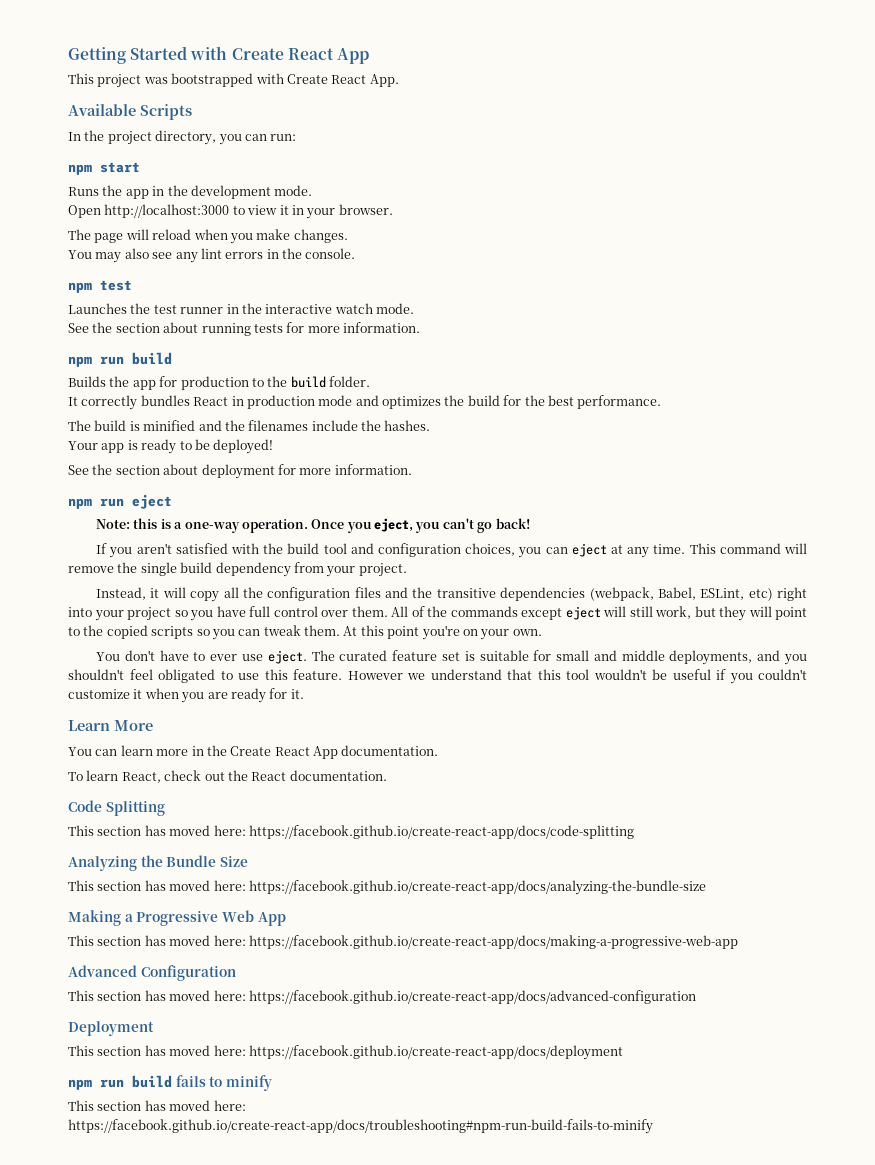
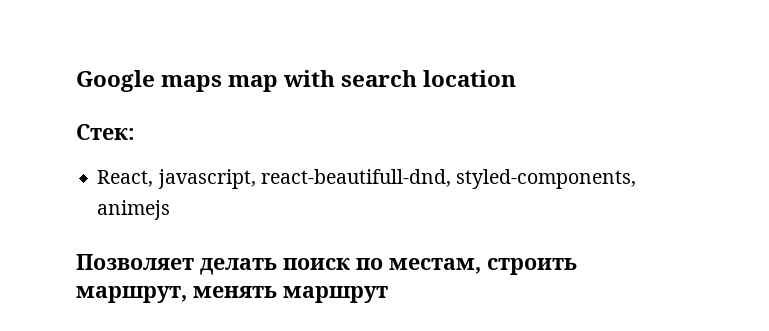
[68,46,369,64] [68,73,399,88] [68,104,192,120] [68,130,297,145] [68,162,140,175] [68,185,313,199] [68,204,393,219] [68,229,348,244] [68,248,356,263] [68,280,132,293] [68,303,414,314] [68,322,420,336] [68,352,172,367] [68,376,370,390] [68,395,662,410] [68,420,431,431] [68,439,274,454] [68,464,412,479] [68,494,172,509] [96,518,530,533] [96,543,807,558] [68,562,407,577] [96,587,808,602] [68,606,807,621] [68,625,542,640] [96,650,808,665] [68,669,807,684] [68,688,304,703] [68,720,153,731] [68,745,439,759] [68,770,387,783] [68,800,165,816] [68,825,634,839] [68,855,248,871] [68,880,706,895] [68,910,286,926] [68,935,738,949] [68,965,236,981] [68,990,696,1004] [68,1021,154,1036] [68,1045,623,1060] [68,1075,272,1091] [68,1100,246,1111] [68,1119,653,1134] Getting Started with Create React App // This project was bootstrapped with Create React App. // Available Scripts // In the project directory, you can run: // npm start // Runs the app in the development mode. // Open http://localhost:3000 to view it in your browser. // The page will reload when you make changes. // You may also see any lint errors in the console. // npm test // Launches the test runner in the interactive watch mode. // See the section about running tests for more information. // npm run build // Builds the app for production to the build folder. // It correctly bundles React in production mode and optimizes the build for the best performance. // The build is minified and the filenames include the hashes. // Your app is ready to be deployed! // See the section about deployment for more information. // npm run eject // Note: this is a one-way operation. Once you eject, you can't go back! // If you aren't satisfied with the build tool and configuration choices, you can eject at any time. This command will remove the single build dependency from your project. // Instead, it will copy all the configuration files and the transitive dependencies (webpack, Babel, ESLint, etc) right into your project so you have full control over them. All of the commands except eject will still work, but they will point to the copied scripts so you can tweak them. At this point you're on your own. // You don't have to ever use eject. The curated feature set is suitable for small and middle deployments, and you shouldn't feel obligated to use this feature. However we understand that this tool wouldn't be useful if you couldn't customize it when you are ready for it. // Learn More // You can learn more in the Create React App documentation. // To learn React, check out the React documentation. // Code Splitting // This section has moved here: https://facebook.github.io/create-react-app/docs/code-splitting // Analyzing the Bundle Size // This section has moved here: https://facebook.github.io/create-react-app/docs/analyzing-the-bundle-size // Making a Progressive Web App // This section has moved here: https://facebook.github.io/create-react-app/docs/making-a-progressive-web-app // Advanced Configuration // This section has moved here: https://facebook.github.io/create-react-app/docs/advanced-configuration // Deployment // This section has moved here: https://facebook.github.io/create-react-app/docs/deployment // npm run build fails to minify // This section has moved here: https://facebook.github.io/create-react-app/docs/troubleshooting#npm-run-build-fails-to-minify -> [76,70,517,92] [76,124,135,140] [97,169,637,189] [97,200,171,220] [76,254,577,275] [76,286,388,303] Google maps map with search location // Стек: // React, javascript, react-beautifull-dnd, styled-components, animejs // Позволяет делать поиск по местам, строить маршрут, менять маршрут

